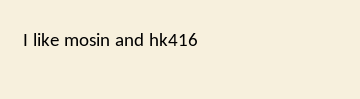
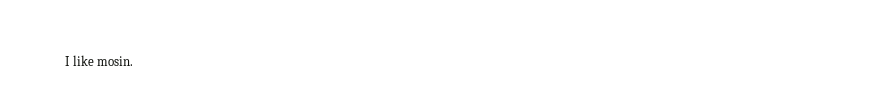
[63,33,198,46] mosin and hk416 -> [97,56,134,66] mosin.

